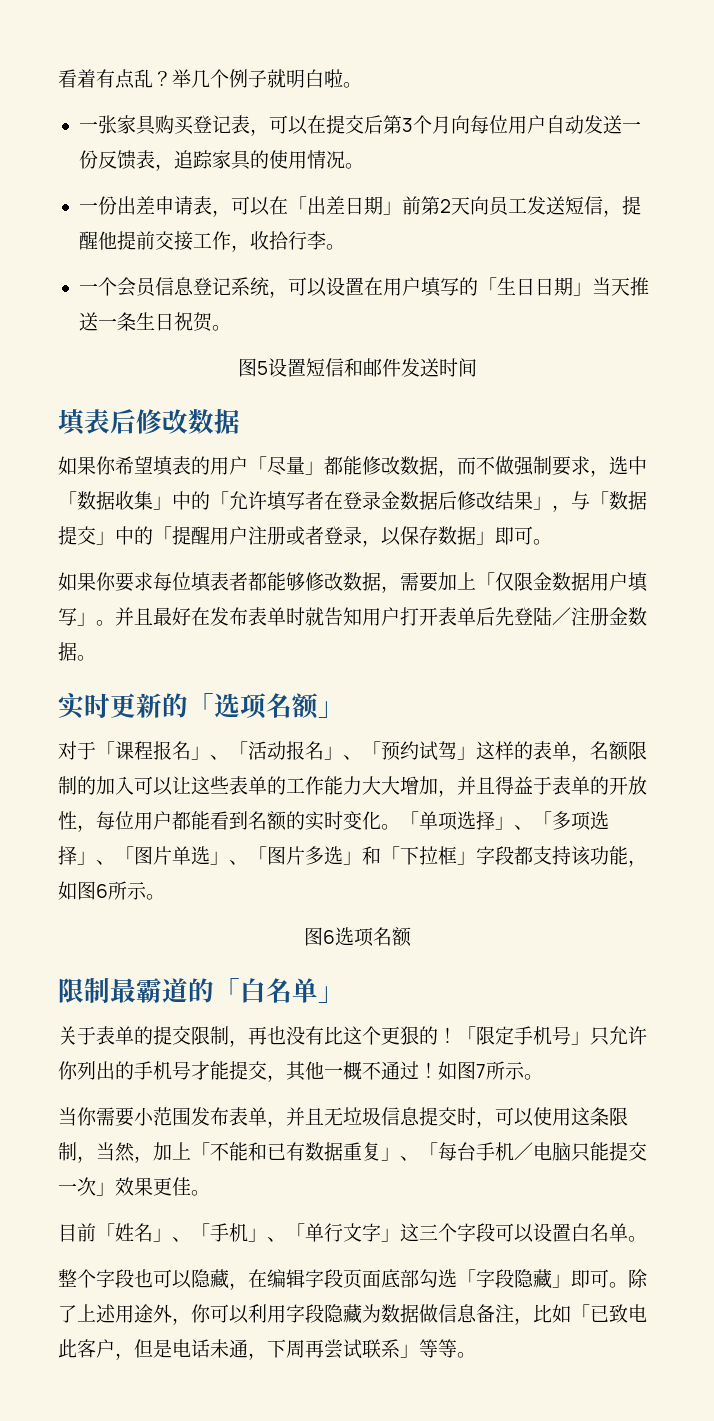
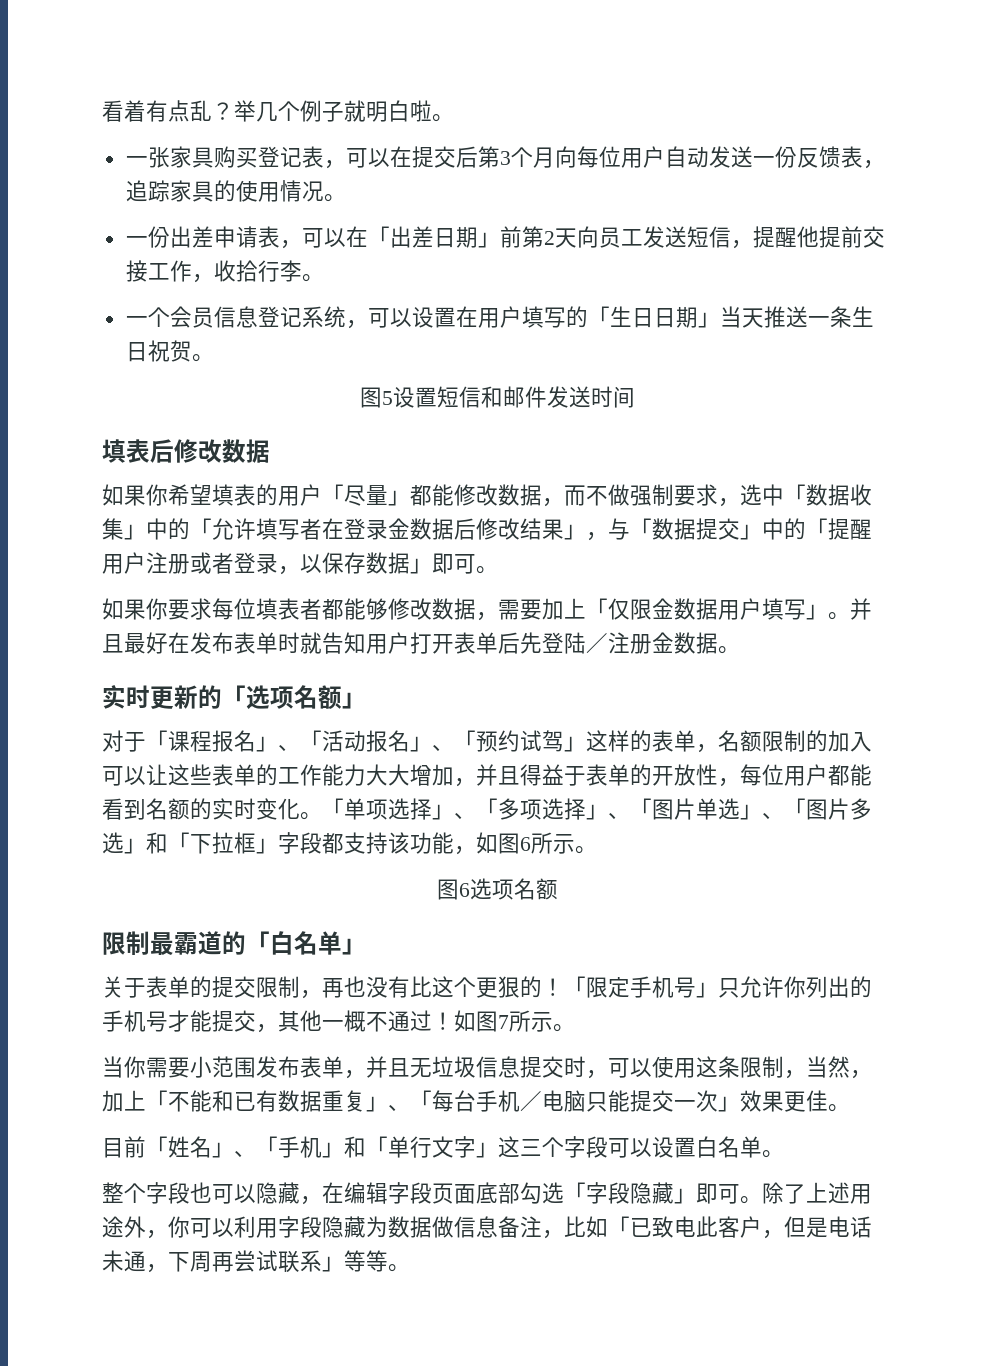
[267,1237,286,1242] 、 -> [344,1136,366,1158] 和

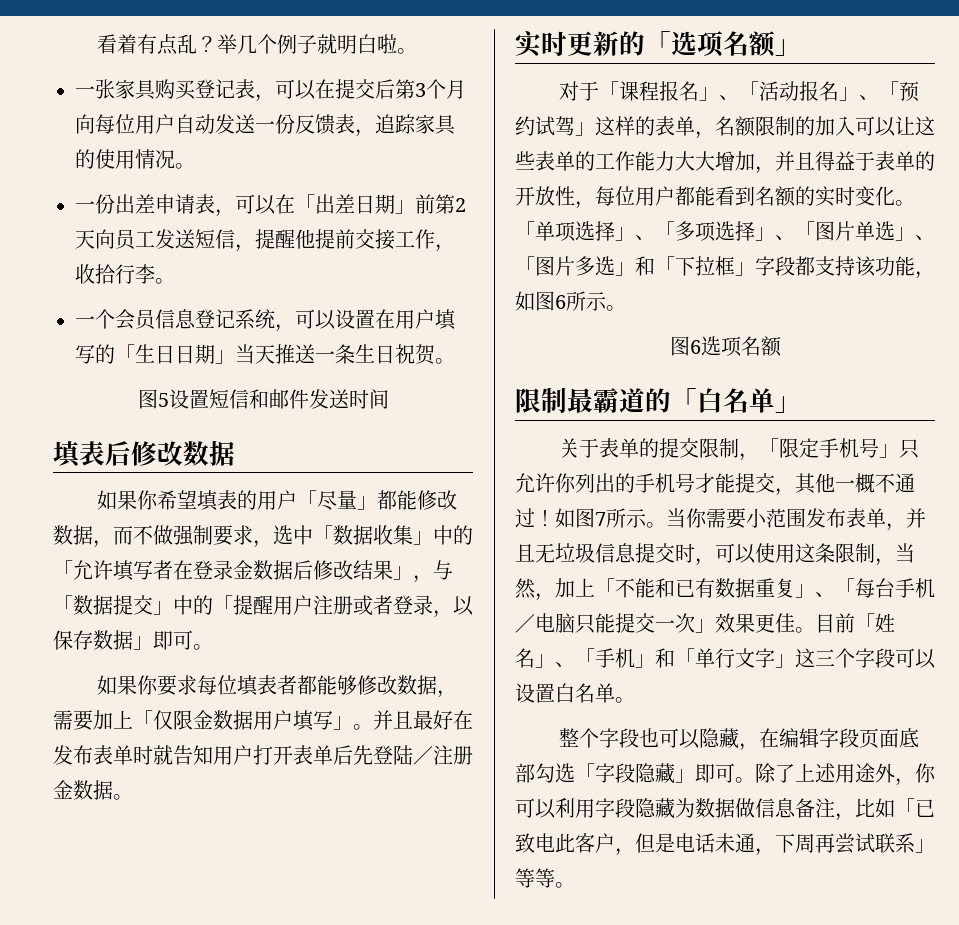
[322,976,564,998] 再也没有比这个更狠的！ -> (759, 457) none
(575, 1028) // -> (666, 525) none
(850, 1108) // -> (815, 630) none

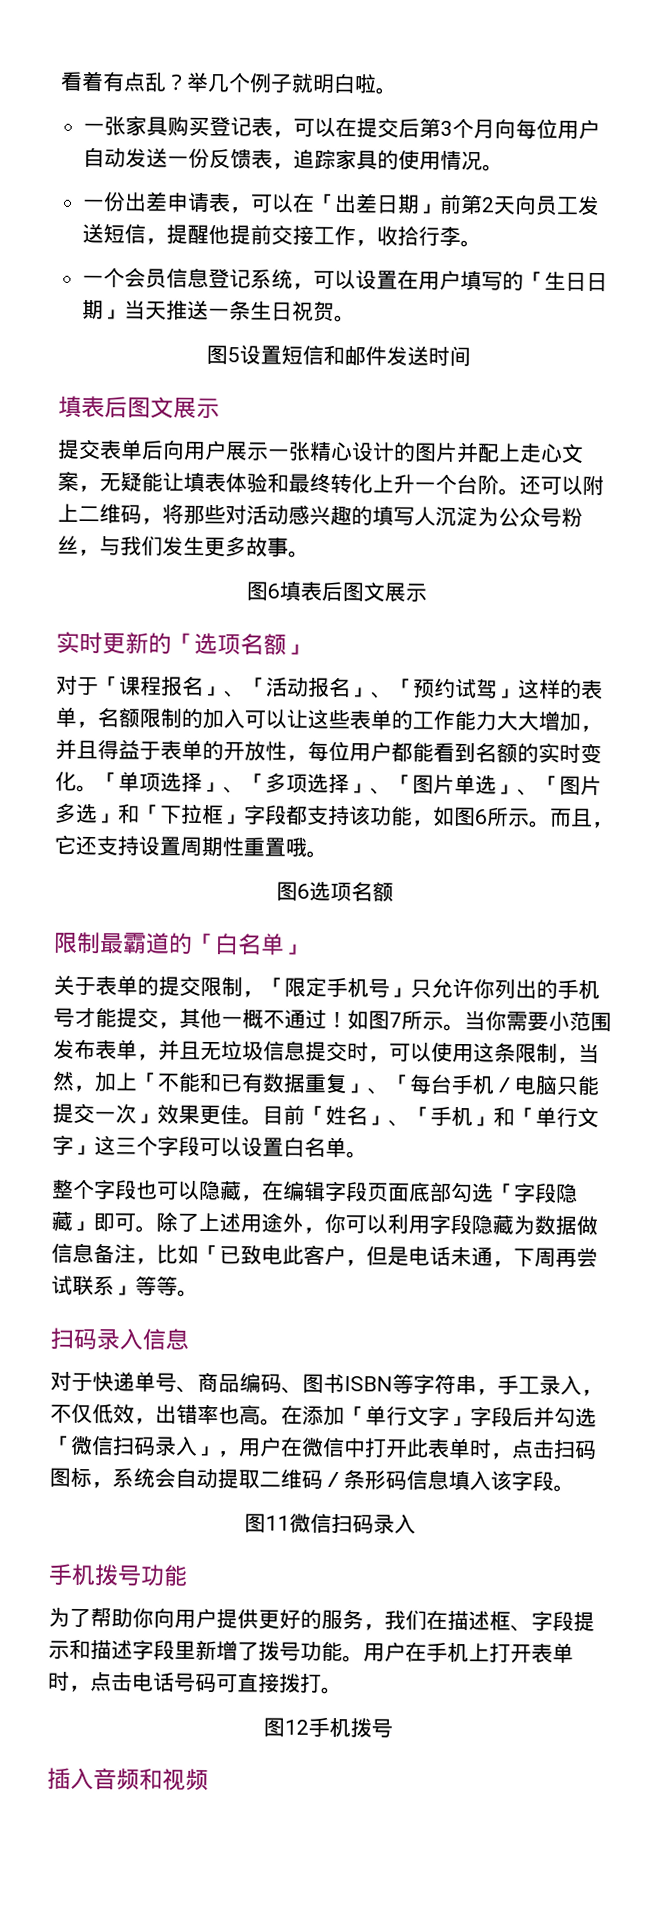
[131,440,235,466] [96,490,457,511] [53,525,473,548] [53,560,453,583] [53,595,474,618] [53,630,213,650] [96,675,457,698] [53,710,473,731] [53,745,473,765] [53,780,133,800] 修改数据 // 如果你希望填表的用户「尽量」都能修改数据，而不做强制要求，选中「数据收集」中的「允许填写者在登录金数据后修改结果」，与「数据提交」中的「提醒用户注册或者登录，以保存数据」即可。 // 如果你要求每位填表者都能够修改数据，需要加上「仅限金数据用户填写」。并且最好在发布表单时就告知用户打开表单后先登陆／注册金数据。 -> [127,396,220,420] [57,438,584,464] [57,471,604,496] [57,503,583,528] [57,535,310,558] [246,580,427,603] 图文展示 // 提交表单后向用户展示一张精心设计的图片并配上走心文案，无疑能让填表体验和最终转化上升一个台阶。还可以附上二维码，将那些对活动感兴趣的填写人沉淀为公众号粉丝，与我们发生更多故事。 // 图6填表后图文展示
(626, 308) none -> [550,807,614,829] [54,834,328,858] 而且，它还支持设置周期性重置哦。
(575, 885) none -> [50,1327,189,1351] [50,1371,603,1397] [50,1403,597,1428] [49,1435,597,1460] [49,1467,575,1492] [243,1513,416,1534] [48,1563,188,1587] [48,1607,595,1632] [48,1638,574,1664] [48,1671,343,1695] [262,1716,393,1738] [47,1767,209,1792] // 扫码录入信息 // 对于快递单号、商品编码、图书ISBN等字符串，手工录入，不仅低效，出错率也高。在添加「单行文字」字段后并勾选「微信扫码录入」，用户在微信中打开此表单时，点击扫码图标，系统会自动提取二维码／条形码信息填入该字段。 // 图11微信扫码录入 // 手机拨号功能 // 为了帮助你向用户提供更好的服务，我们在描述框、字段提示和描述字段里新增了拨号功能。用户在手机上打开表单时，点击电话号码可直接拨打。 // 图12手机拨号 // 插入音频和视频

